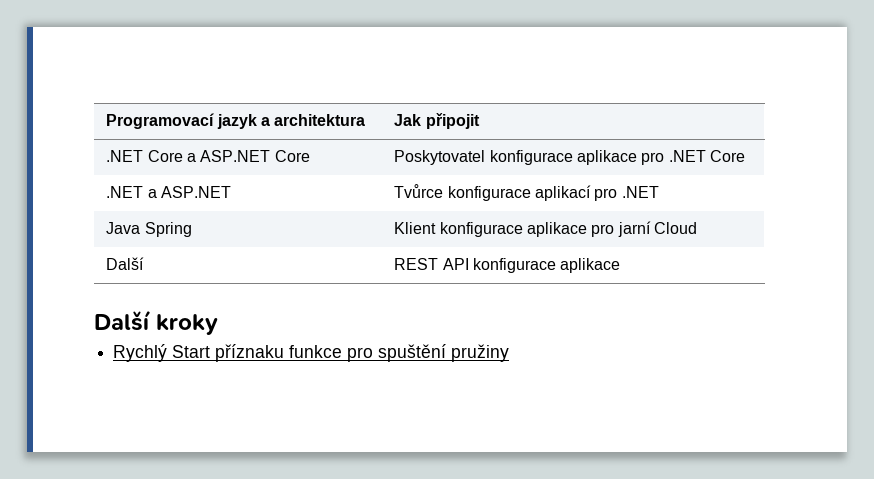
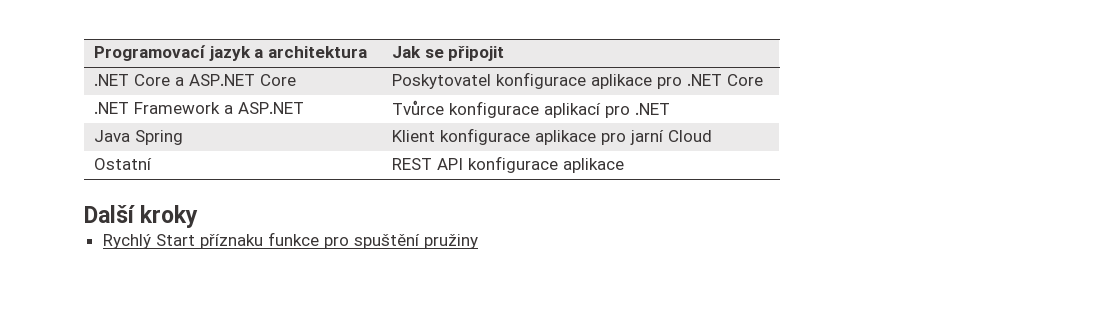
(422, 120) none -> [424,49,444,58] se
(144, 192) none -> [134,102,221,114] Framework
[106,257,145,270] Další -> [94,158,153,170] Ostatní

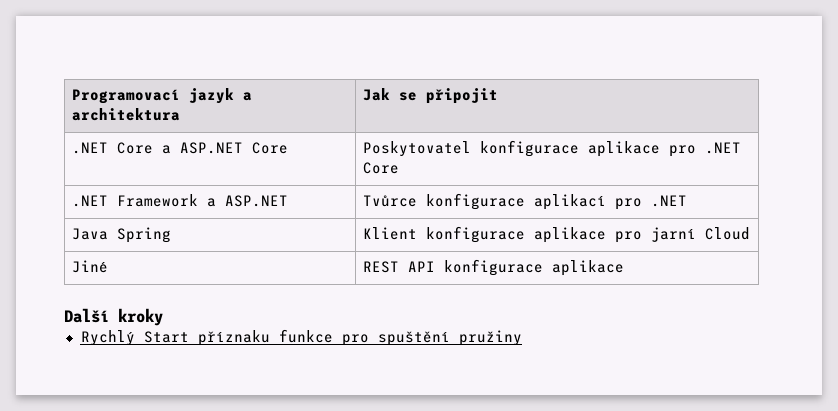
[94,158,153,170] Ostatní -> [71,260,108,273] Jiné

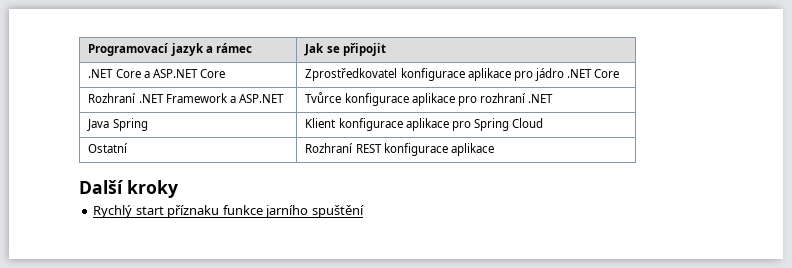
[71,108,180,121] architektura -> [215,43,252,53] rámec
[362,140,696,157] Poskytovatel konfigurace aplikace pro -> [305,68,564,81] Zprostředkovatel konfigurace aplikace pro jádro
(399, 168) none -> [88,93,137,103] Rozhraní
[533,194,642,210] aplikací pro -> [411,93,526,106] aplikace pro rozhraní
[650,227,696,242] jarní -> [473,118,509,131] Spring
[71,260,108,273] [362,261,435,273] Jiné | REST API -> [88,143,129,153] [305,143,382,153] Ostatní | Rozhraní REST
[143,331,189,343] Start -> [135,206,164,215] start
[341,330,522,346] pro spuštění pružiny -> [265,205,364,218] jarního spuštění

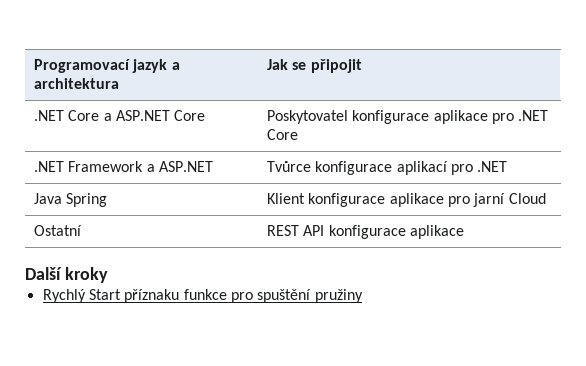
[215,43,252,53] rámec -> [34,78,120,89] architektura
[305,68,564,81] Zprostředkovatel konfigurace aplikace pro jádro -> [267,110,515,124] Poskytovatel konfigurace aplikace pro
[88,93,137,103] Rozhraní -> (299, 134) none
[411,93,526,106] aplikace pro rozhraní -> [396,161,474,175] aplikací pro
[473,118,509,131] Spring -> [473,193,506,207] jarní
[305,143,382,153] Rozhraní REST -> [267,225,325,236] REST API
[135,206,164,215] start -> [88,289,121,300] Start
[265,205,364,218] jarního spuštění -> [230,289,363,303] pro spuštění pružiny

